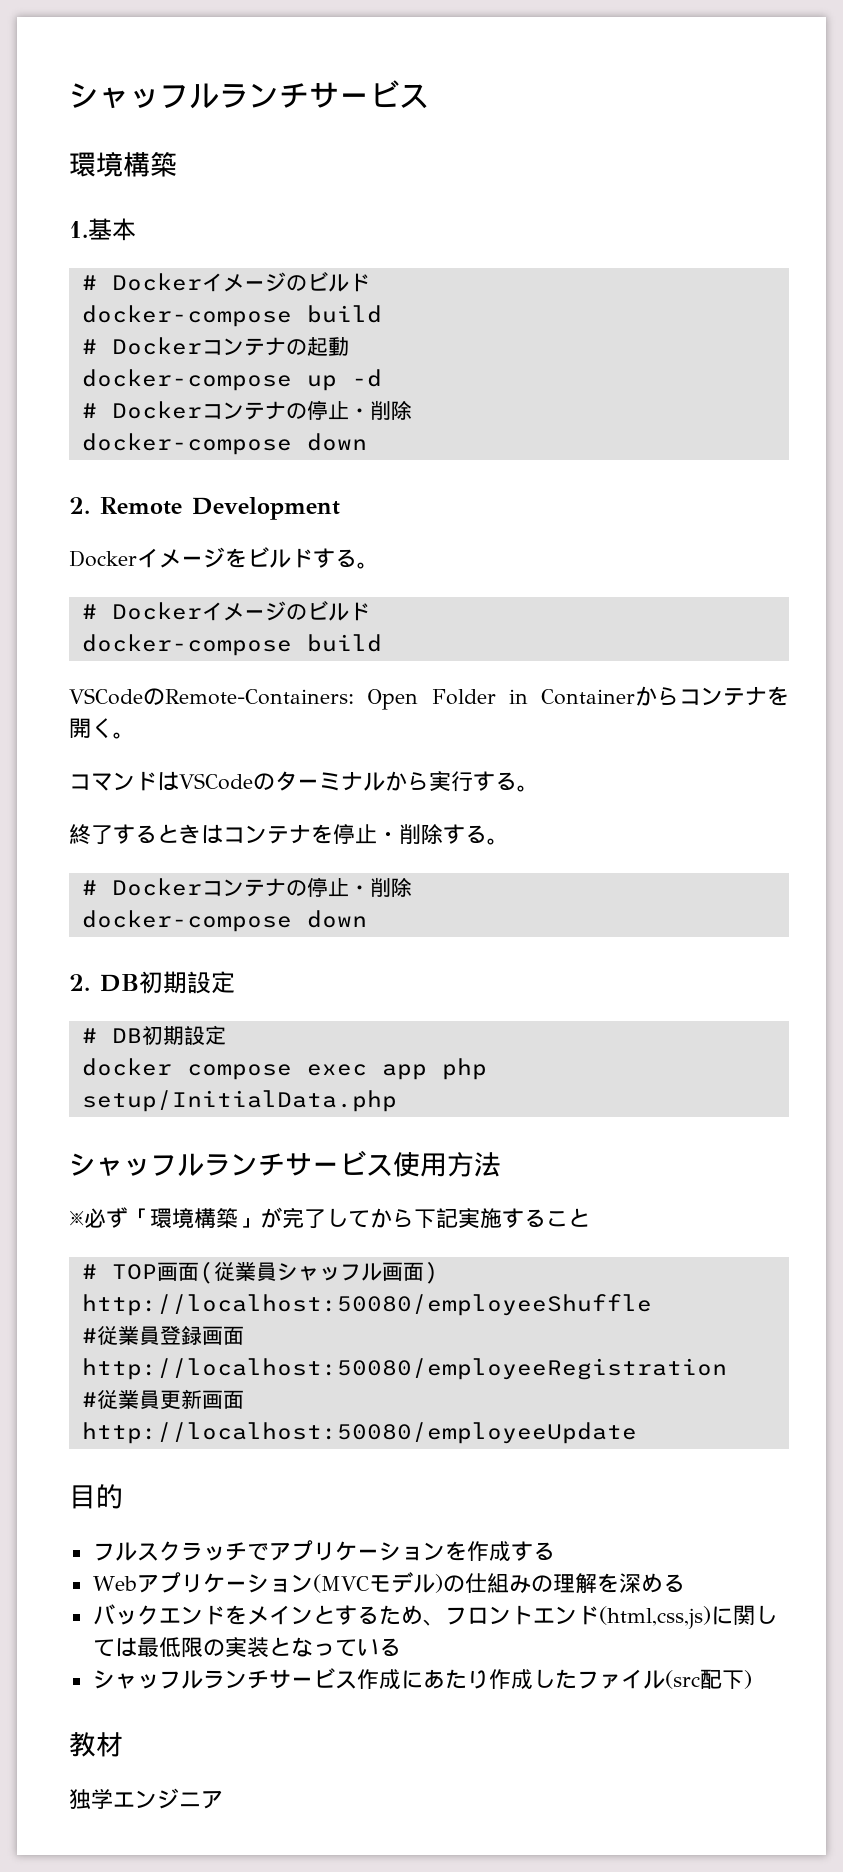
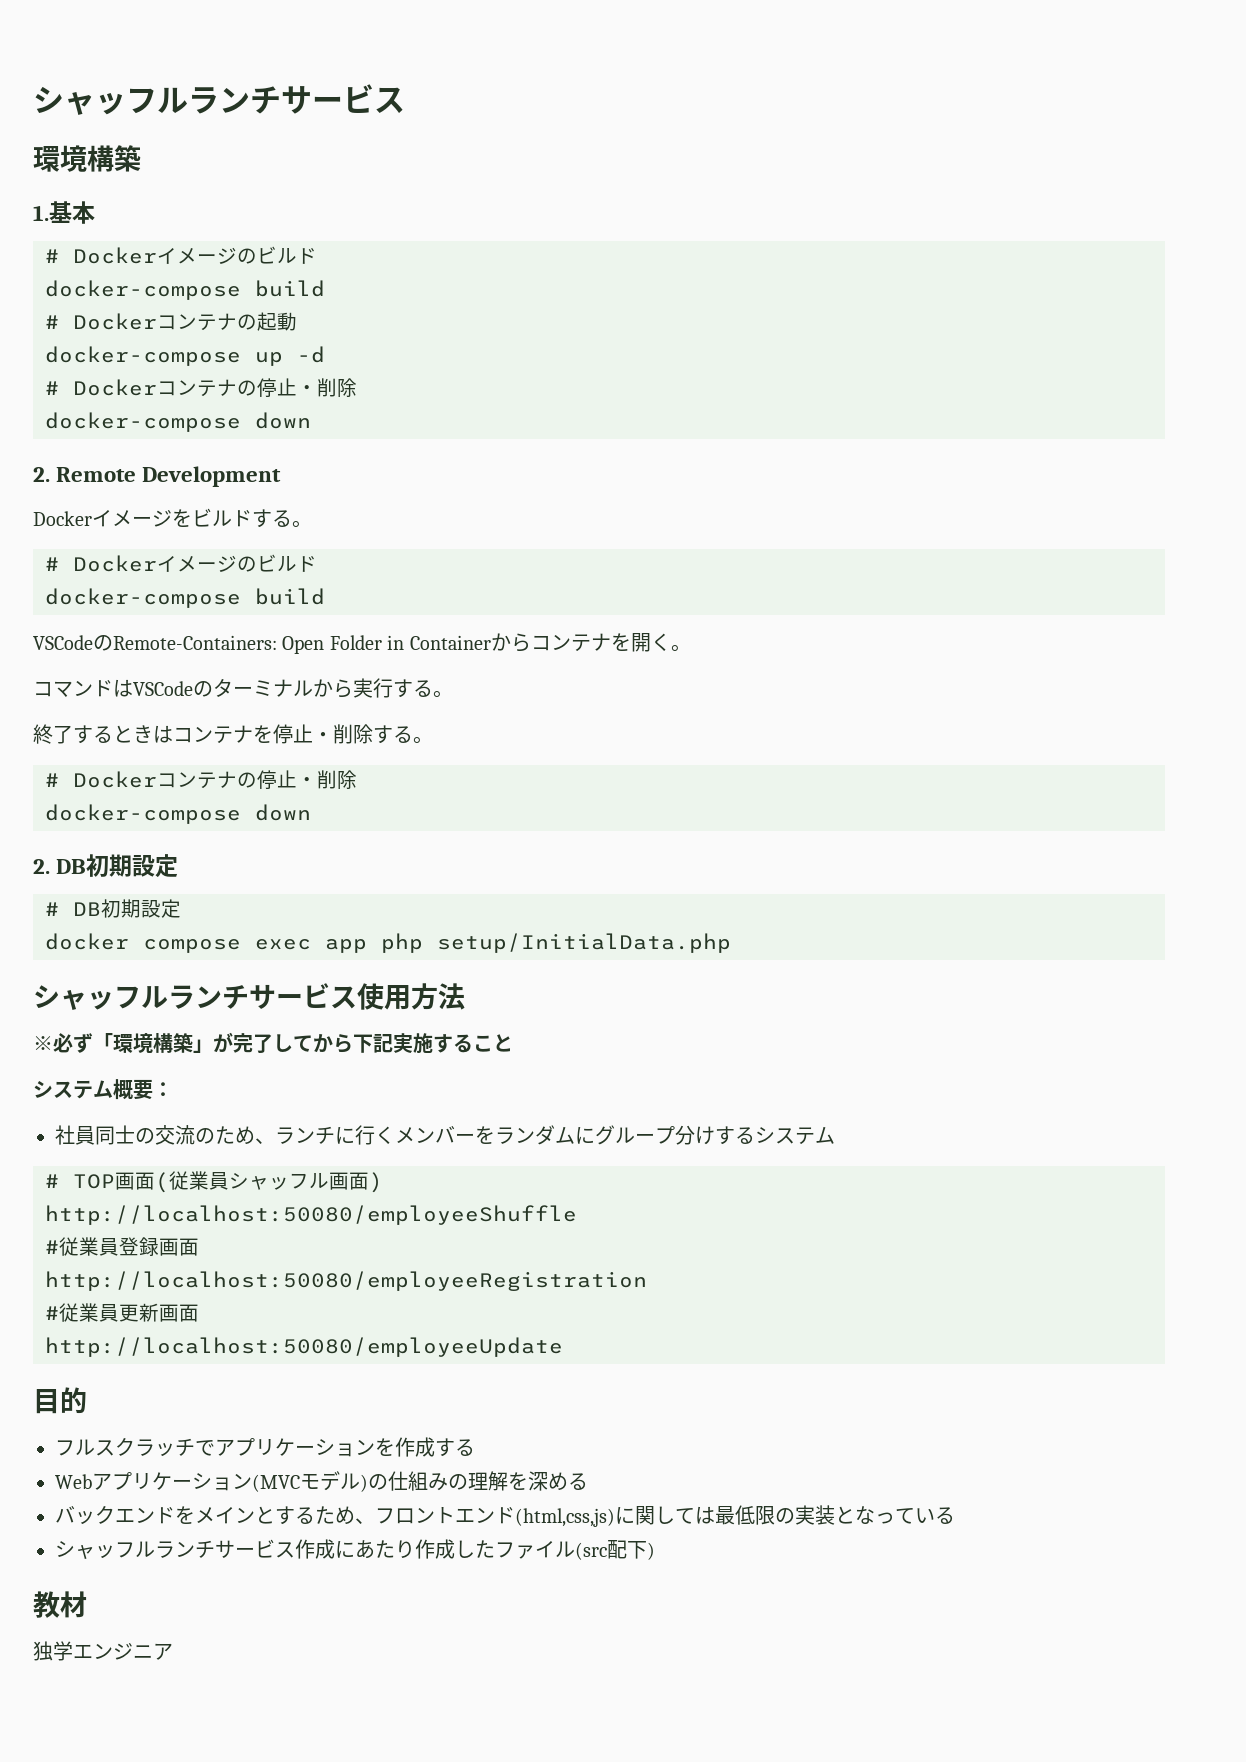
(590, 1217) none -> [33,1079,173,1100] [55,1125,835,1145] // システム概要： // 社員同士の交流のため、ランチに行くメンバーをランダムにグループ分けするシステム

